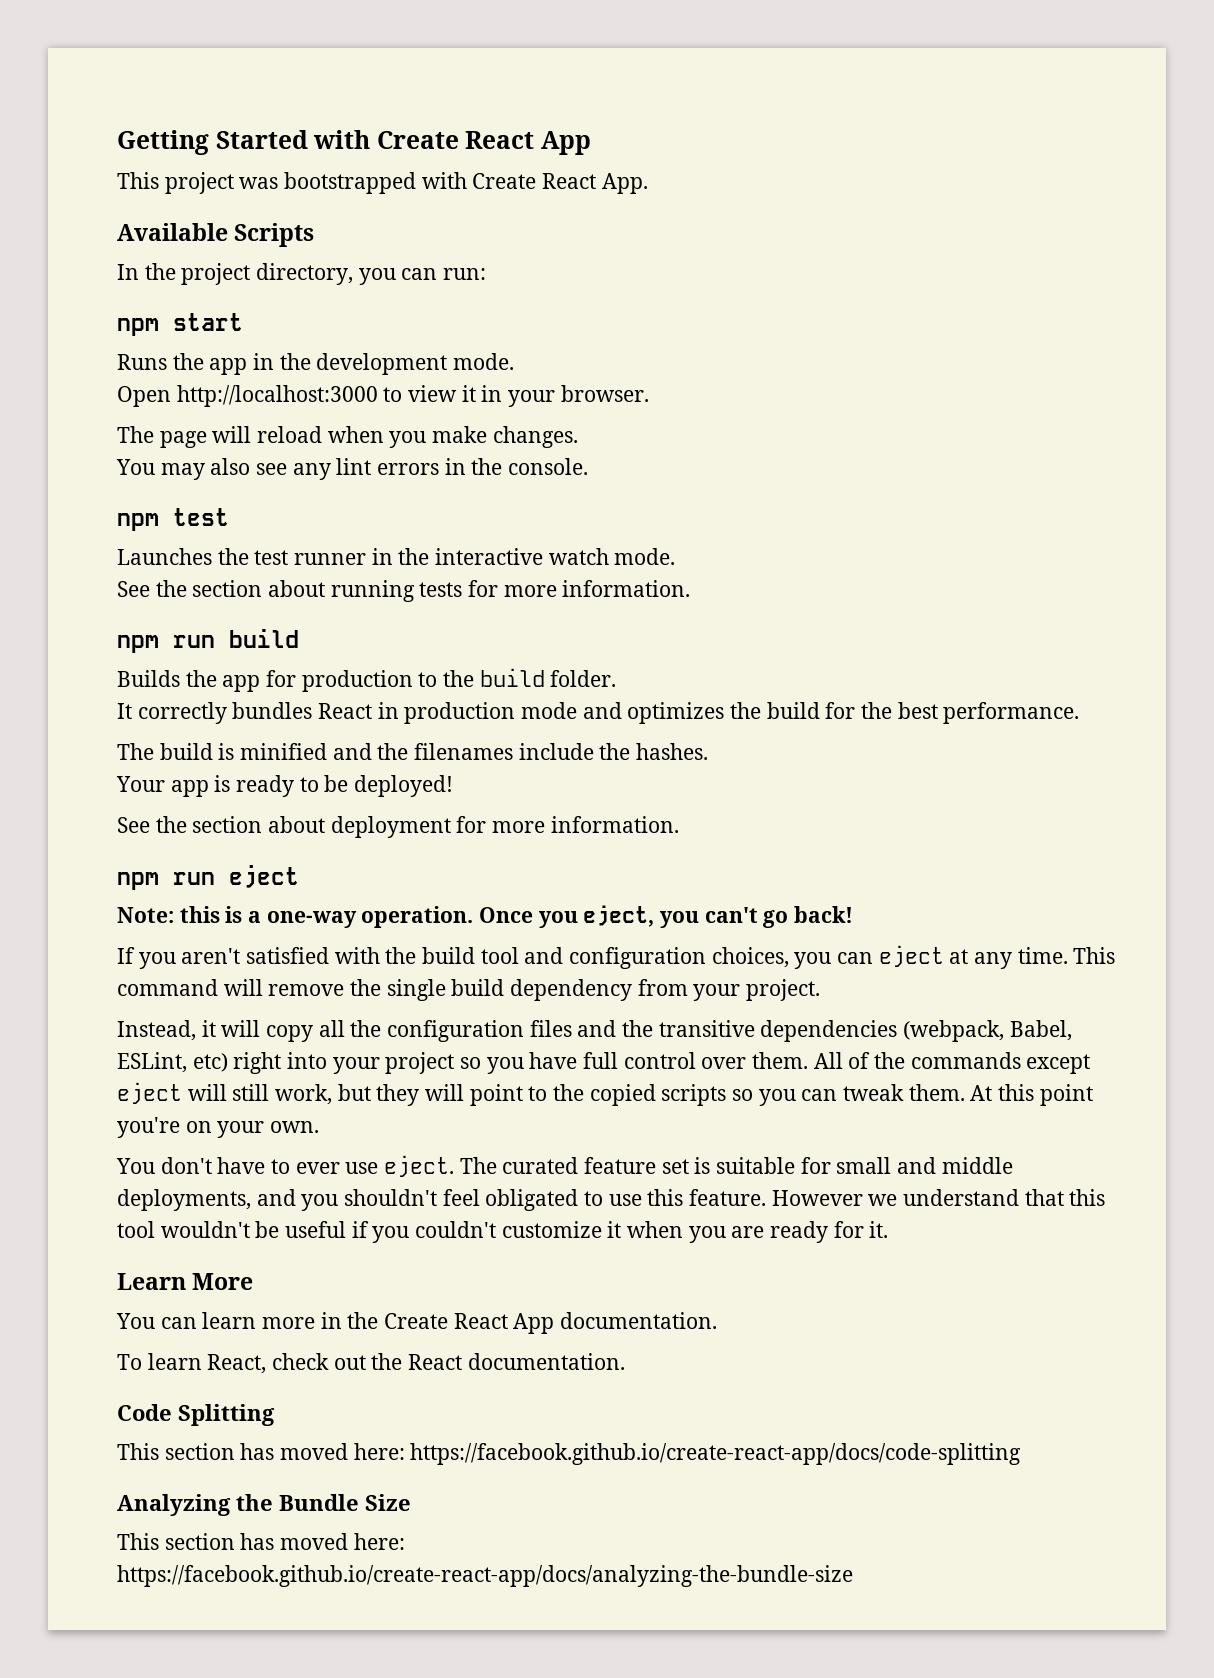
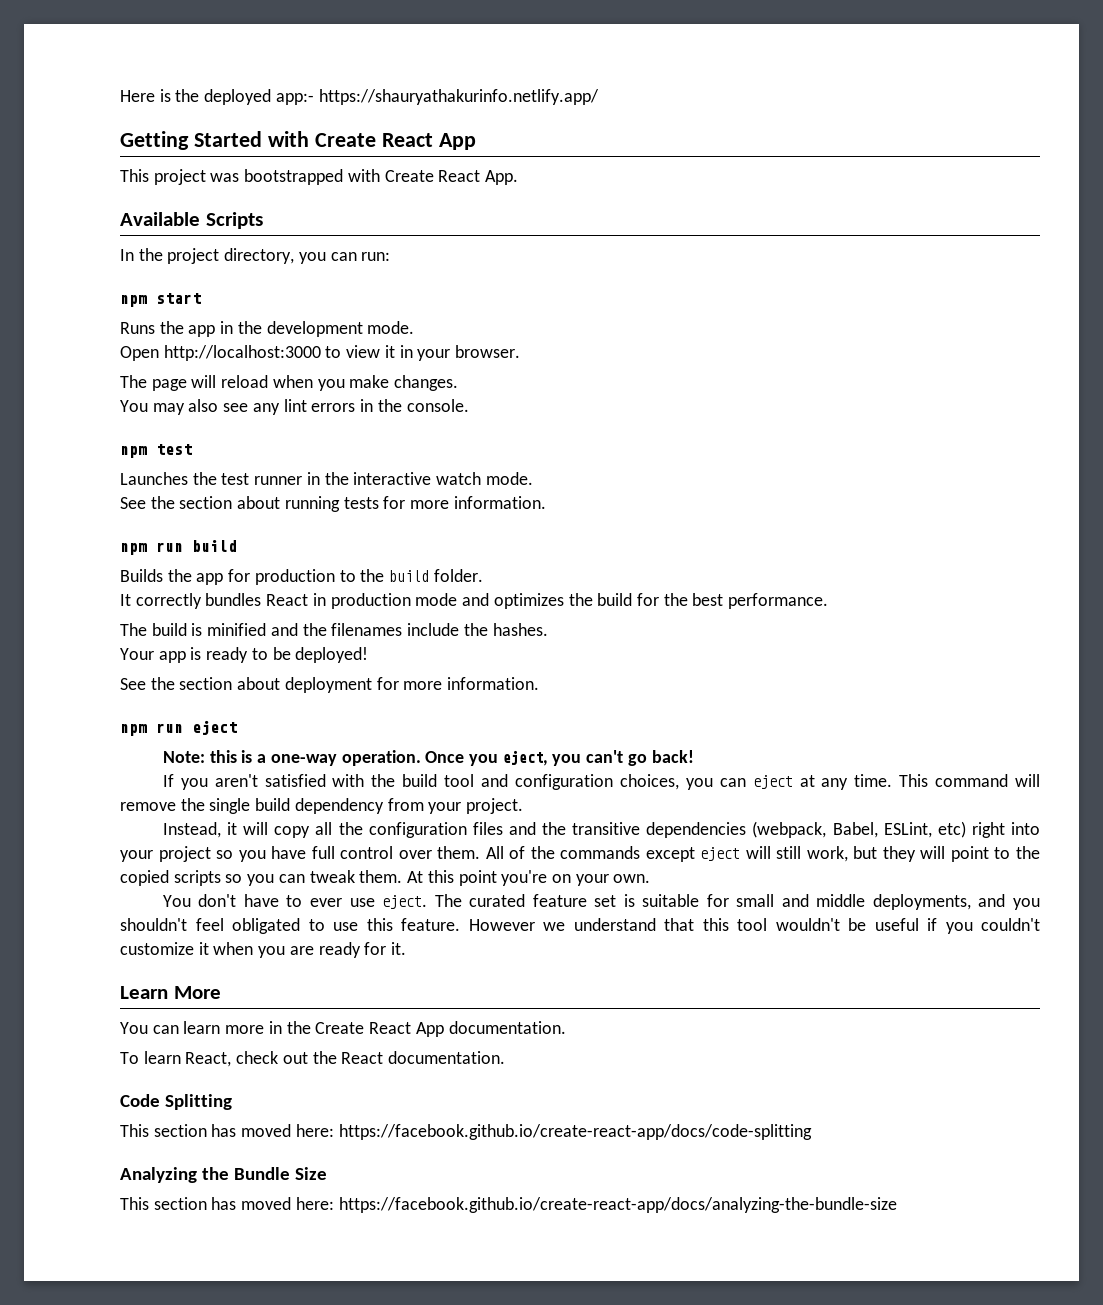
(117, 142) none -> [120,89,599,105] Here is the deployed app:- https://shauryathakurinfo.netlify.app/ //

